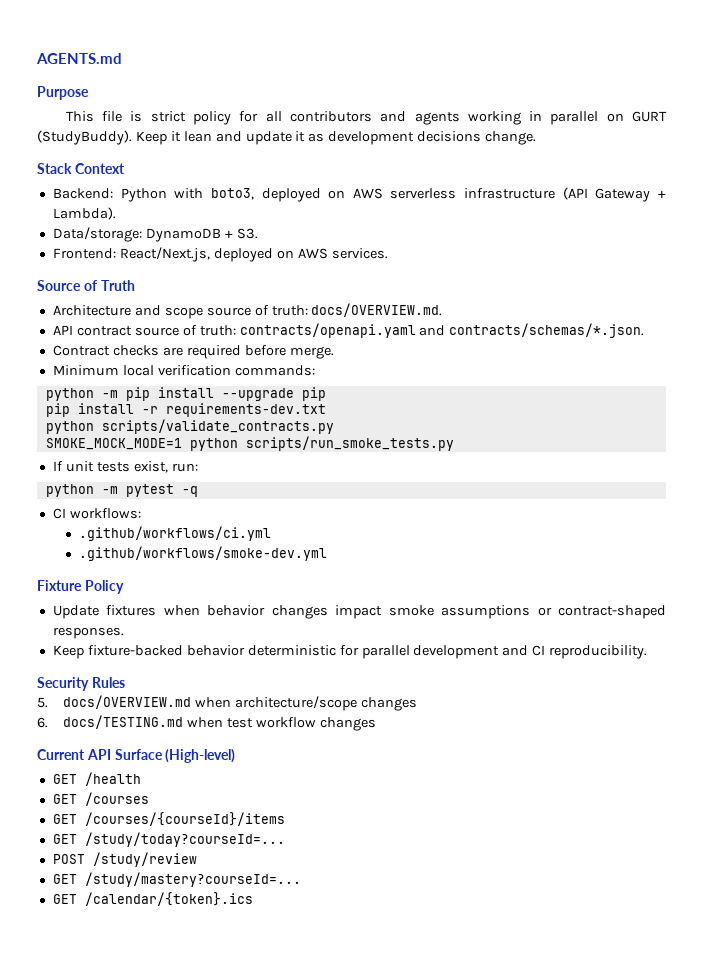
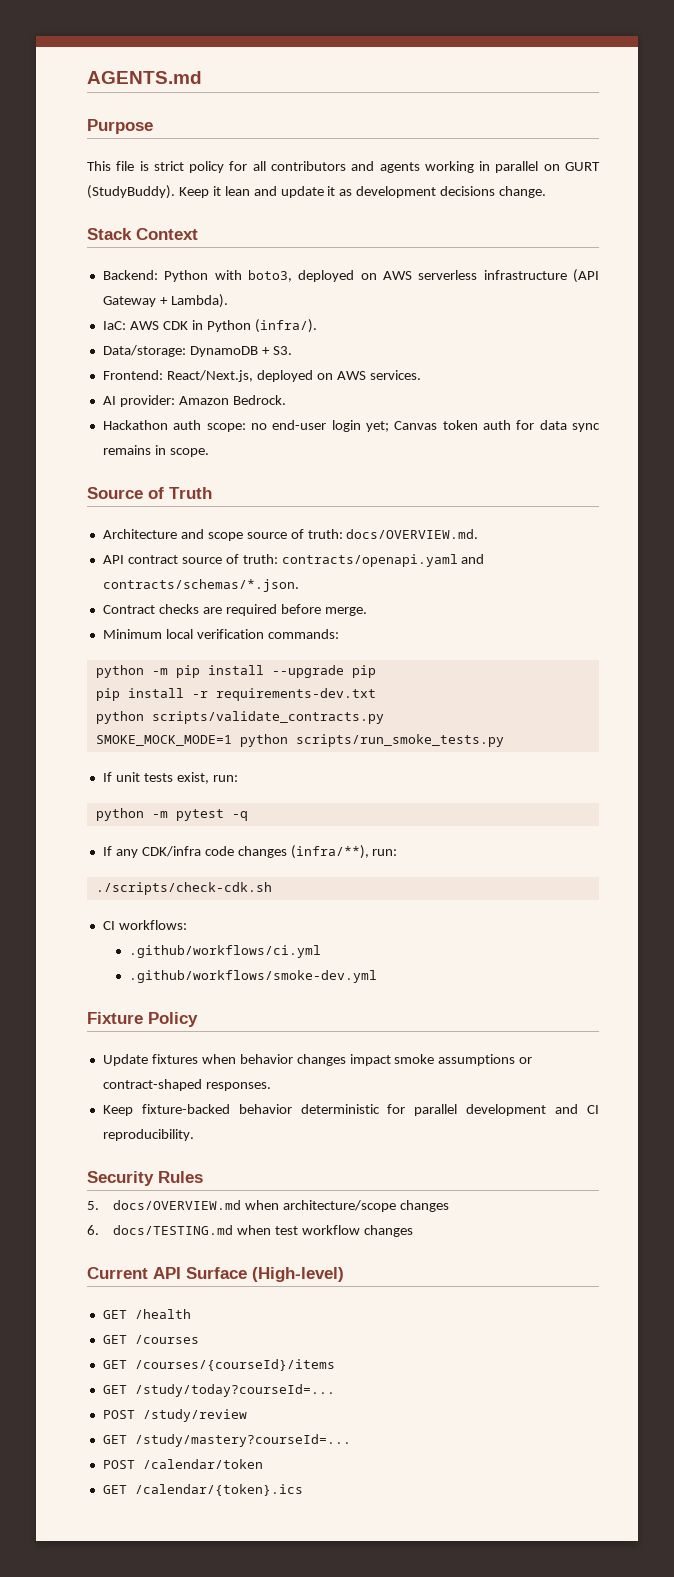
(116, 213) none -> [102,319,317,333] // IaC: AWS CDK in Python (infra/).
(388, 253) none -> [102,395,286,407] [102,420,600,432] [102,445,209,457] // AI provider: Amazon Bedrock. // Hackathon auth scope: no end-user login yet; Canvas token auth for data sync remains in scope.
(198, 491) none -> [102,845,398,859] [95,882,272,895] // If any CDK/infra code changes (infra/**), run: // ./scripts/check-cdk.sh
(301, 879) none -> [102,1459,263,1469] // POST /calendar/token

